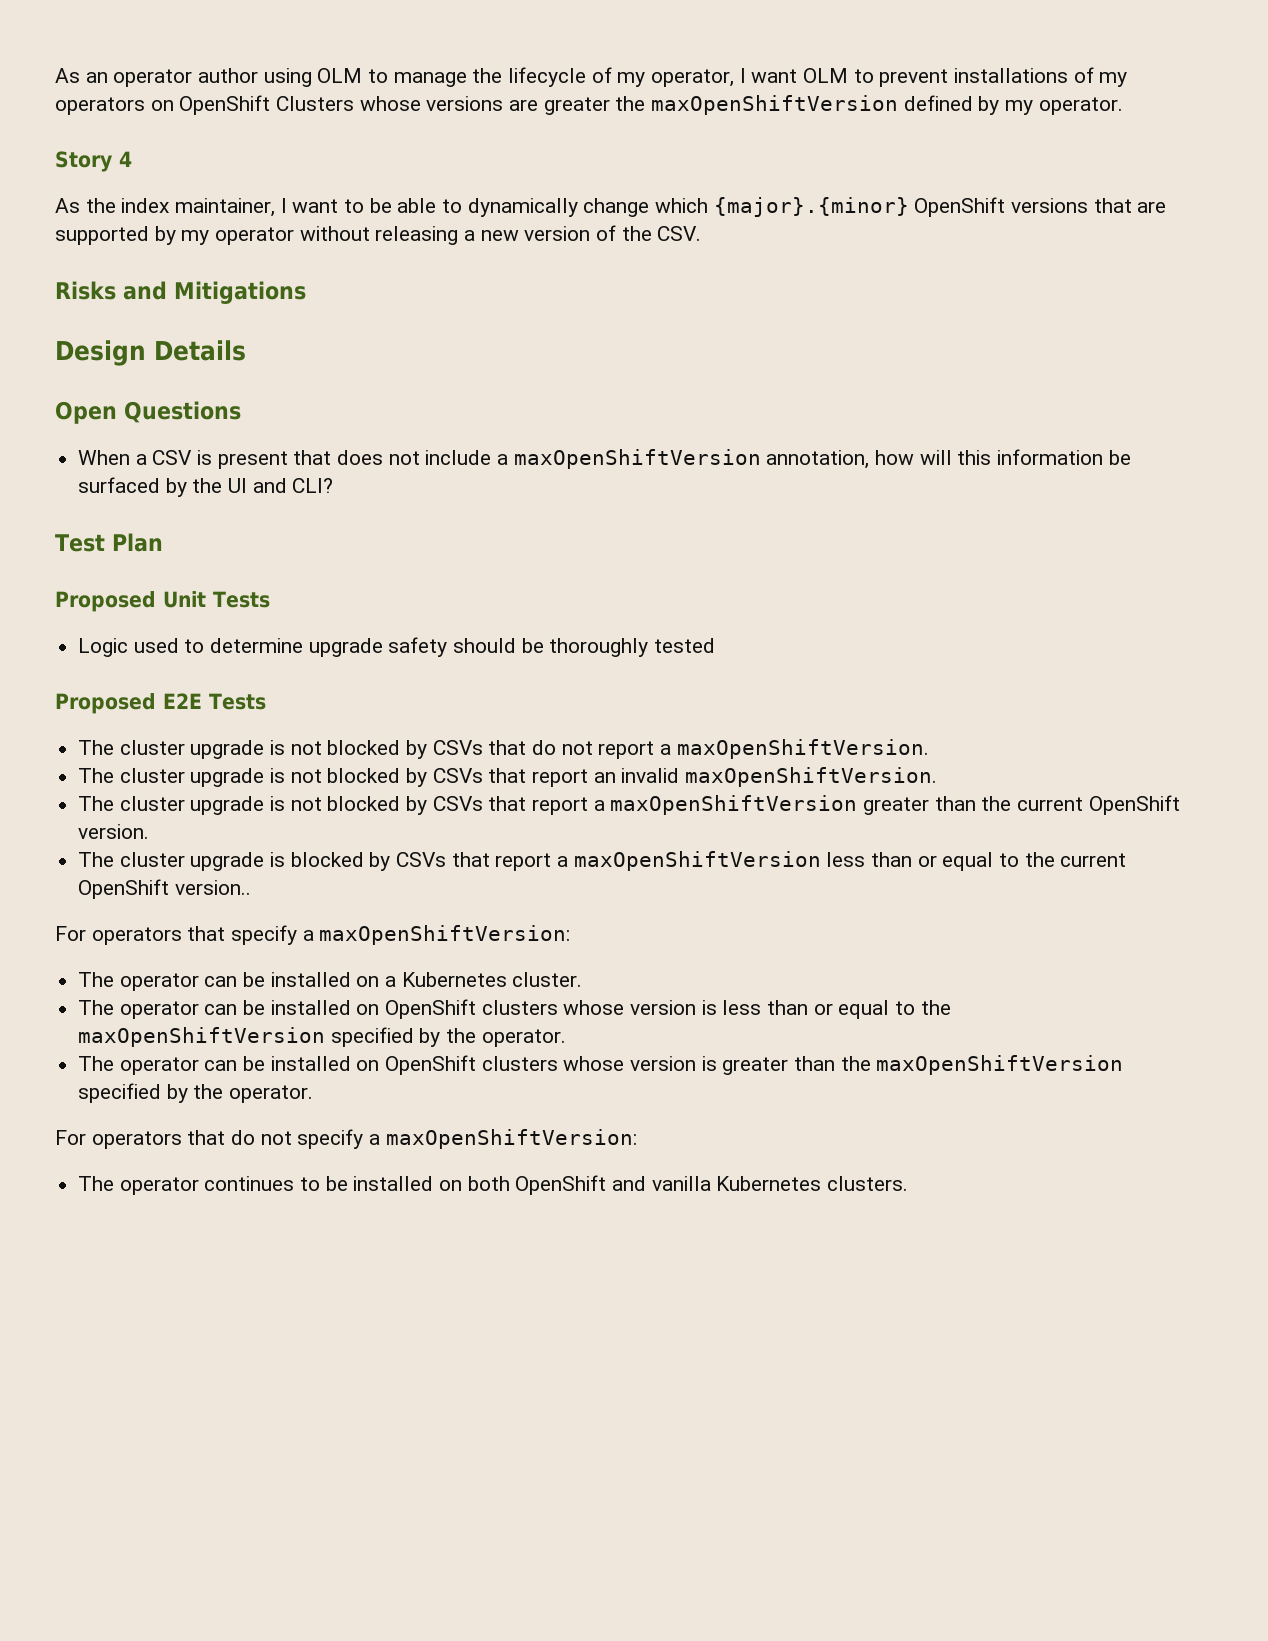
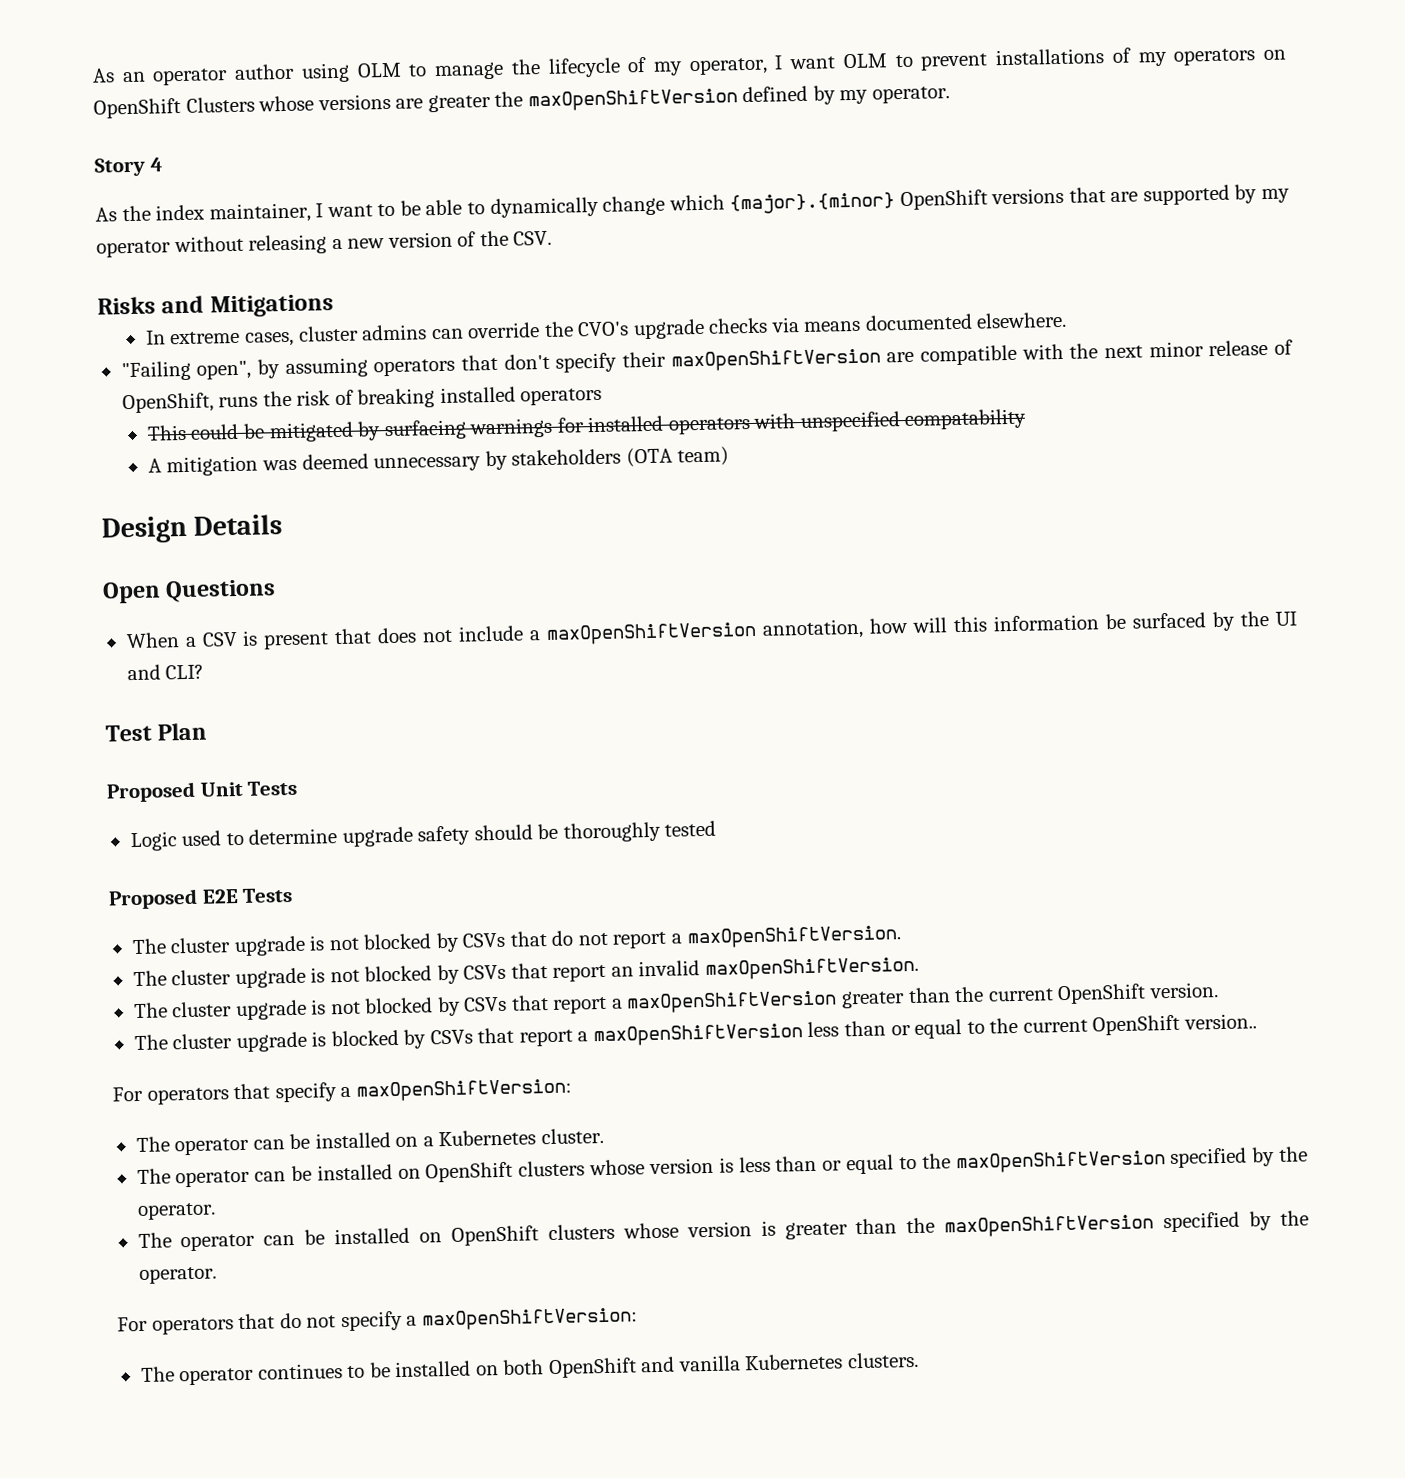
(306, 292) none -> [144,311,1068,347] [120,339,1293,382] [121,386,603,414] [146,408,1028,443] [147,446,730,477] // In extreme cases, cluster admins can override the CVO's upgrade checks via means documented elsewhere. // "Failing open", by assuming operators that don't specify their maxOpenShiftVersion are compatible with the next minor release of OpenShift, runs the risk of breaking installed operators // This could be mitigated by surfacing warnings for installed operators with unspecified compatability // A mitigation was deemed unnecessary by stakeholders (OTA team)

